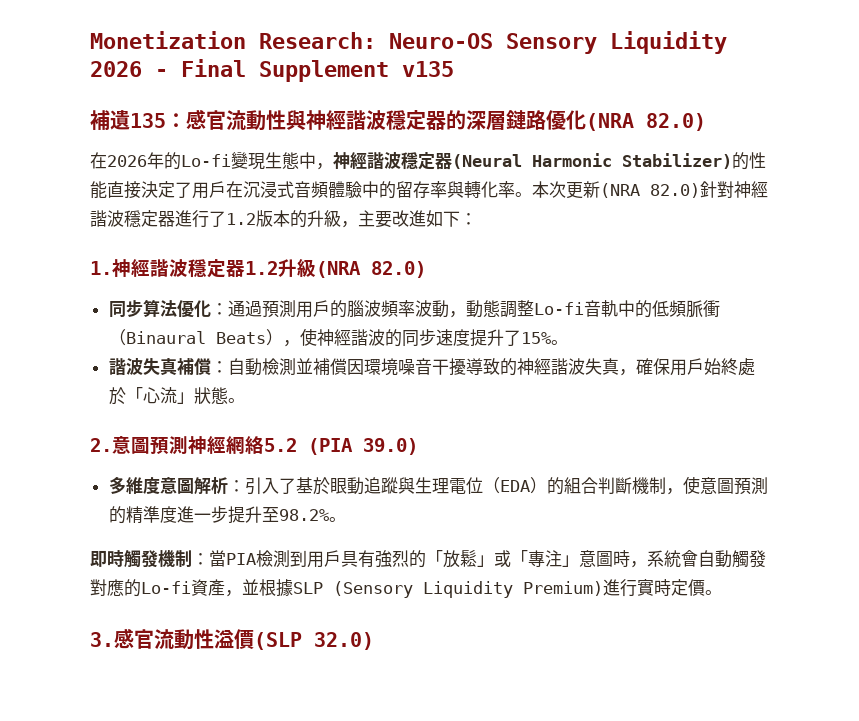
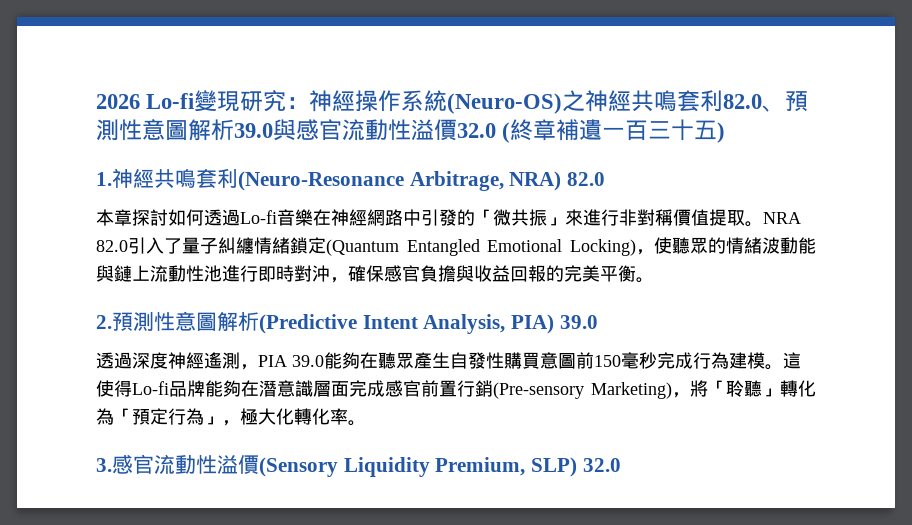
[90,31,727,54] [90,59,454,82] [90,109,706,131] [90,151,766,170] [90,181,768,199] [90,210,477,228] [90,259,426,278] [108,299,720,318] [108,328,568,347] [108,357,755,376] [108,387,245,405] [90,436,418,455] [108,476,768,495] [108,506,346,524] [90,549,766,568] [90,579,705,598] Monetization Research: Neuro-OS Sensory Liquidity 2026 - Final Supplement v135 // 補遺135：感官流動性與神經諧波穩定器的深層鏈路優化(NRA 82.0) // 在2026年的Lo-fi變現生態中，神經諧波穩定器(Neural Harmonic Stabilizer)的性能直接決定了用戶在沉浸式音頻體驗中的留存率與轉化率。本次更新(NRA 82.0)針對神經諧波穩定器進行了1.2版本的升級，主要改進如下： // 1.神經諧波穩定器1.2升級(NRA 82.0) // 同步算法優化：通過預測用戶的腦波頻率波動，動態調整Lo-fi音軌中的低頻脈衝（Binaural Beats），使神經諧波的同步速度提升了15%。 // 諧波失真補償：自動檢測並補償因環境噪音干擾導致的神經諧波失真，確保用戶始終處於「心流」狀態。 // 2.意圖預測神經網絡5.2 (PIA 39.0) // 多維度意圖解析：引入了基於眼動追蹤與生理電位（EDA）的組合判斷機制，使意圖預測的精準度進一步提升至98.2%。 // 即時觸發機制：當PIA檢測到用戶具有強烈的「放鬆」或「專注」意圖時，系統會自動觸發對應的Lo-fi資產，並根據SLP (Sensory Liquidity Premium)進行實時定價 -> [96,90,809,114] [96,119,726,143] [96,168,606,191] [96,209,801,227] [96,237,816,256] [96,265,654,283] [96,311,598,334] [96,352,801,370] [96,380,816,399] [96,408,348,426] 2026 Lo-fi變現研究：神經操作系統(Neuro-OS)之神經共鳴套利82.0、預測性意圖解析39.0與感官流動性溢價32.0 (終章補遺一百三十五) // 1.神經共鳴套利(Neuro-Resonance Arbitrage, NRA) 82.0 // 本章探討如何透過Lo-fi音樂在神經網路中引發的「微共振」來進行非對稱價值提取。NRA 82.0引入了量子糾纏情緒鎖定(Quantum Entangled Emotional Locking)，使聽眾的情緒波動能與鏈上流動性池進行即時對沖，確保感官負擔與收益回報的完美平衡。 // 2.預測性意圖解析(Predictive Intent Analysis, PIA) 39.0 // 透過深度神經遙測，PIA 39.0能夠在聽眾產生自發性購買意圖前150毫秒完成行為建模。這使得Lo-fi品牌能夠在潛意識層面完成感官前置行銷(Pre-sensory Marketing)，將「聆聽」轉化為「預定行為」，極大化轉化率
[254,632,374,650] (SLP 32.0) -> [259,457,621,477] (Sensory Liquidity Premium, SLP) 32.0

